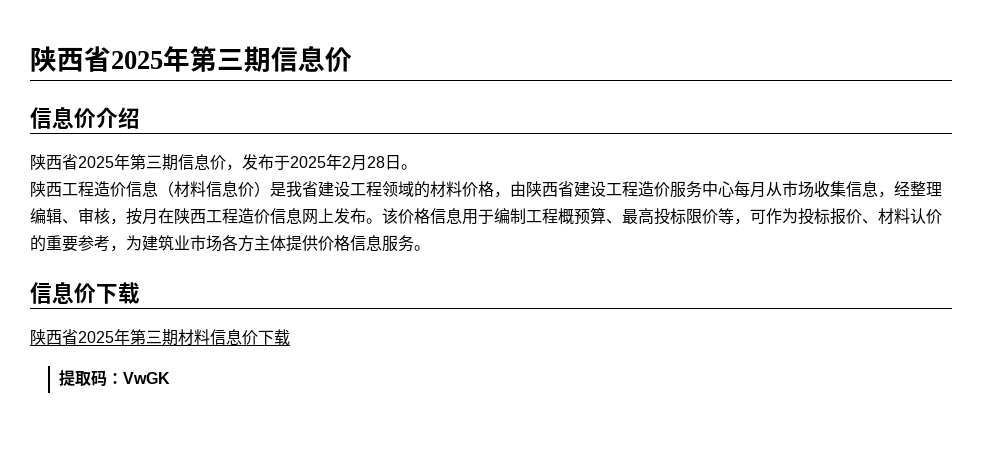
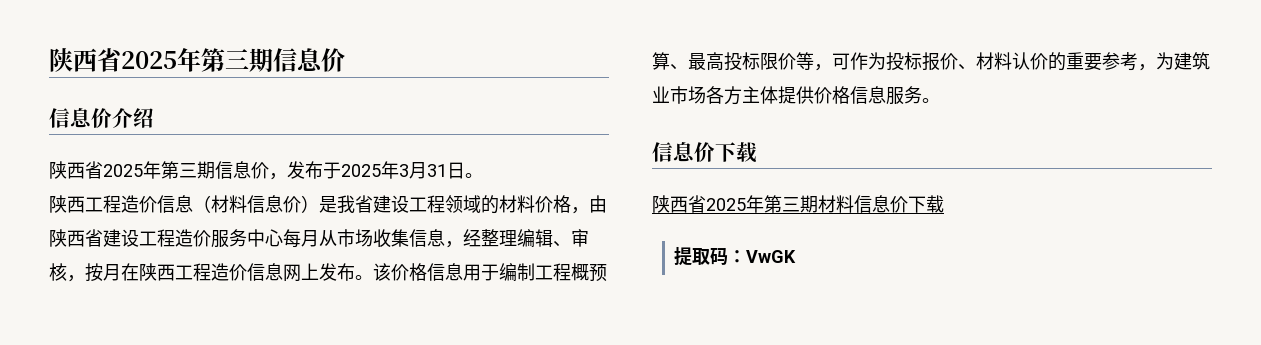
[342,155,385,171] 2月28 -> [399,162,447,179] 3月31

